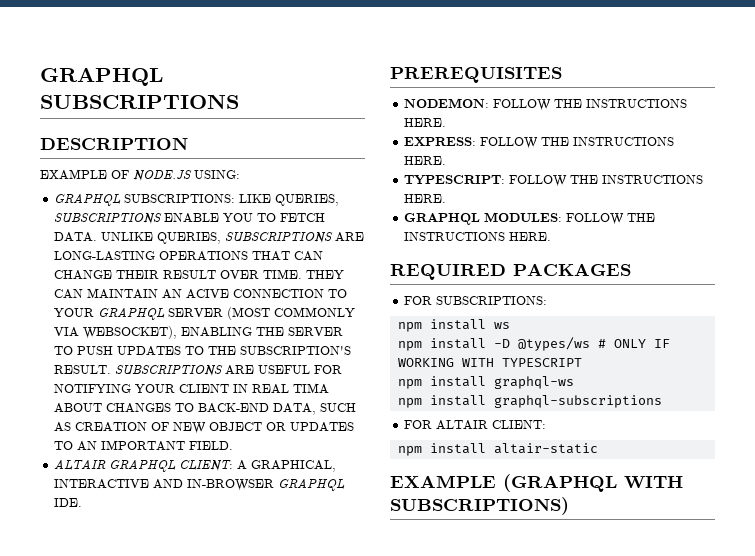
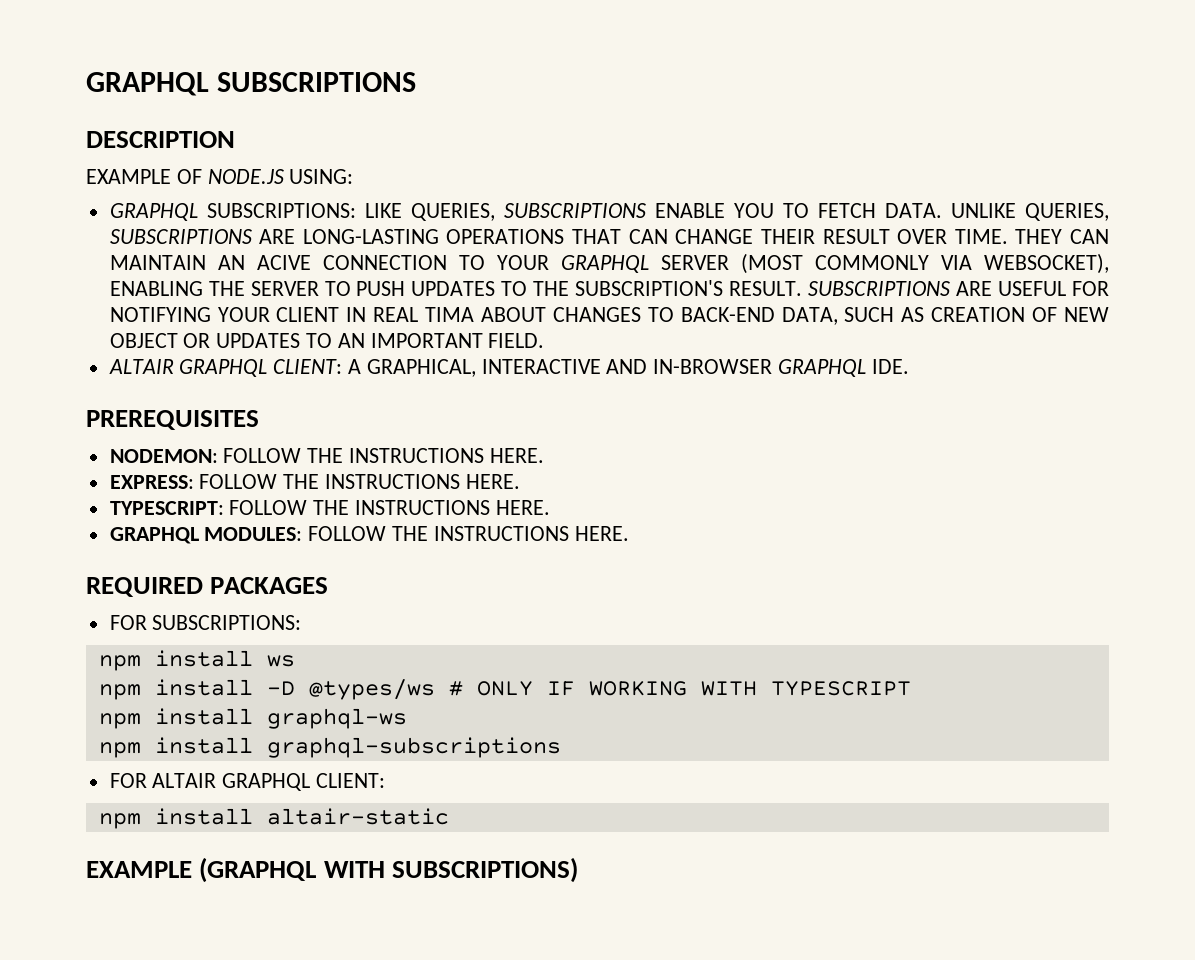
(489, 425) none -> [222,773,311,791] GRAPHQL

